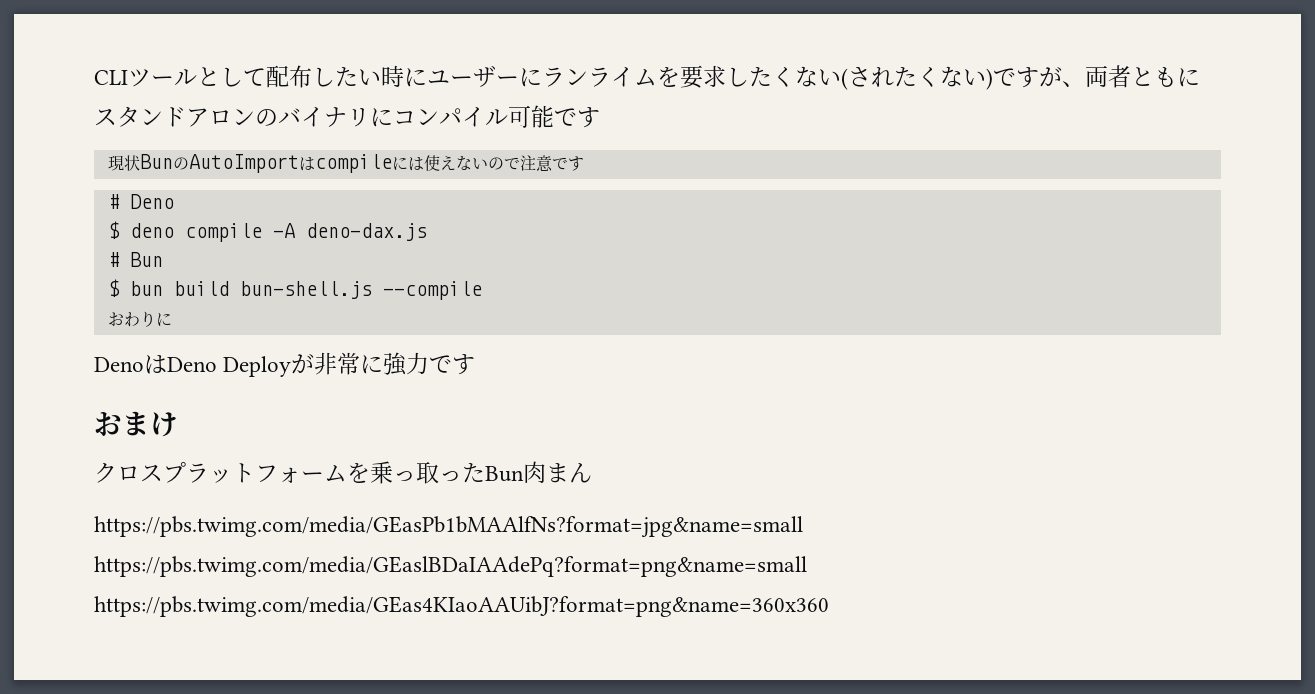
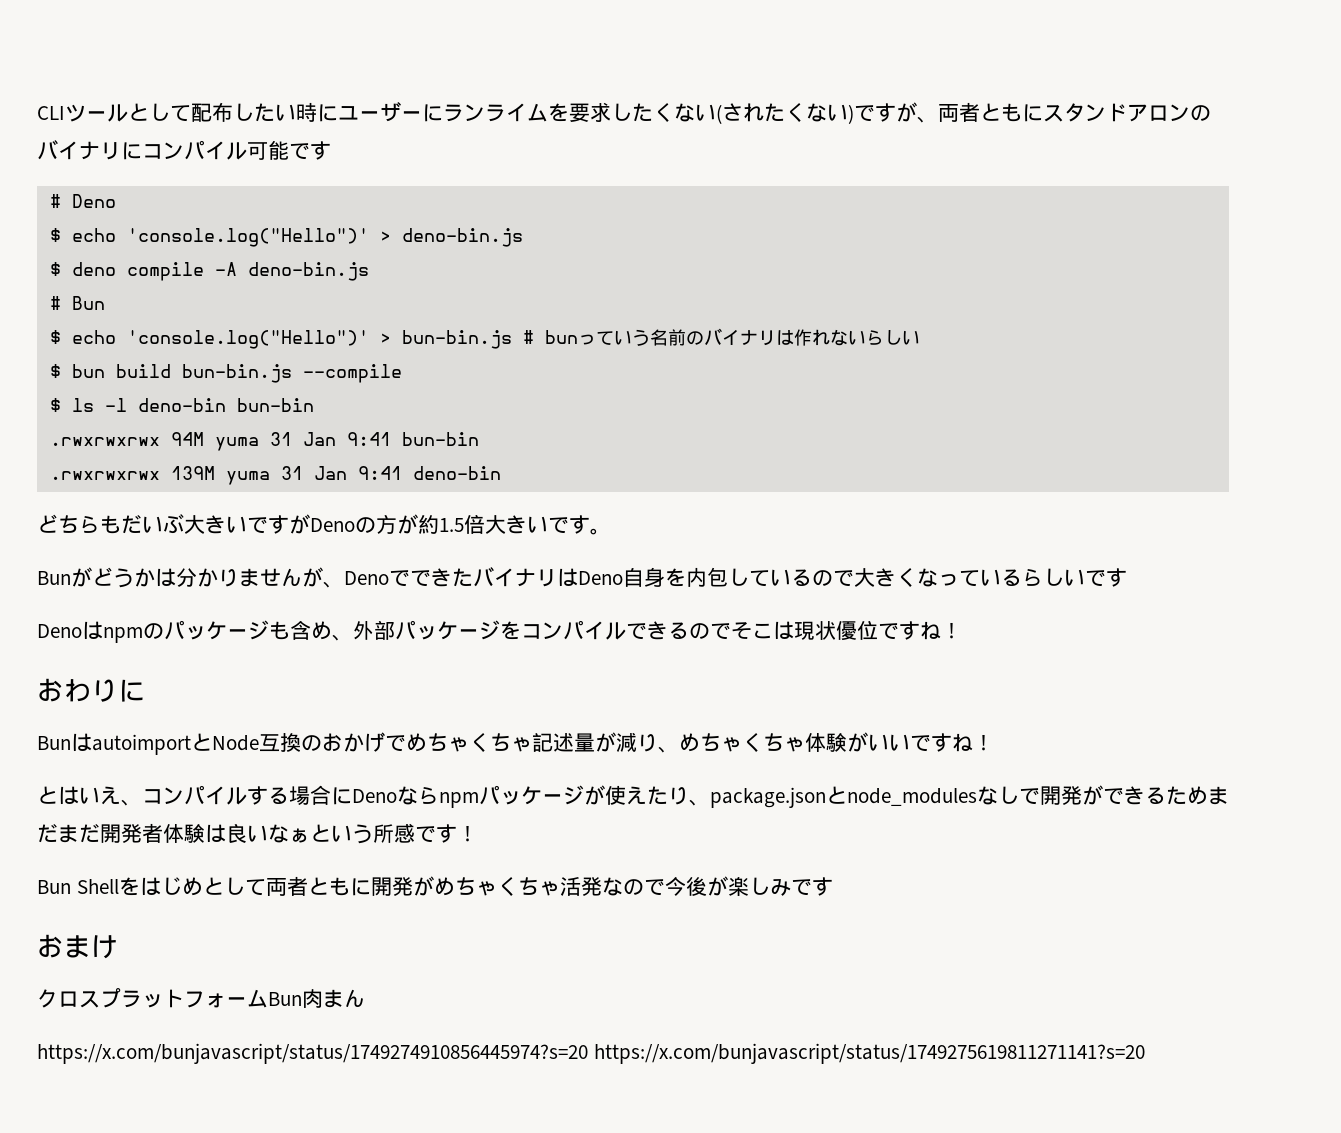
[107,154,584,173] [107,194,174,209] 現状BunのAutoImportはcompileには使えないので注意です // # Deno -> [49,194,116,208] [49,228,523,247] # Deno // $ echo 'console.log("Hello")' > deno-bin.js
[305,223,427,241] deno-dax.js -> [247,262,369,281] deno-bin.js
(163, 259) none -> [49,328,920,349] // $ echo 'console.log("Hello")' > bun-bin.js # bunっていう名前のバイナリは作れないらしい
[239,281,372,299] bun-shell.js -> [181,364,292,383] bun-bin.js
[107,311,172,327] [94,352,430,377] おわりに // DenoはDeno Deployが非常に強力 -> [49,398,314,412] [49,432,479,451] [49,466,501,485] [37,514,611,535] [37,567,1127,588] [37,620,962,643] [37,678,145,702] [37,732,994,755] [37,785,1229,808] [37,823,478,844] [37,876,791,896] $ ls -l deno-bin bun-bin // .rwxrwxrwx 94M yuma 31 Jan 9:41 bun-bin // .rwxrwxrwx 139M yuma 31 Jan 9:41 deno-bin // どちらもだいぶ大きいですがDenoの方が約1.5倍大きいです。 // Bunがどうかは分かりませんが、DenoでできたバイナリはDeno自身を内包しているので大きくなっているらしいです // Denoはnpmのパッケージも含め、外部パッケージをコンパイルできるのでそこは現状優位ですね！ // おわりに // BunはautoimportとNode互換のおかげでめちゃくちゃ記述量が減り、めちゃくちゃ体験がいいですね！ // とはいえ、コンパイルする場合にDenoならnpmパッケージが使えたり、package.jsonとnode_modulesなしで開発ができるためまだまだ開発者体験は良いなぁという所感です！ // Bun Shellをはじめとして両者ともに開発がめちゃくちゃ活発なので今後が楽しみ
[347,461,485,484] を乗っ取った -> (268, 998) none
[94,516,803,538] [94,556,807,577] [94,596,829,617] https://pbs.twimg.com/media/GEasPb1bMAAlfNs?format=jpg&name=small https://pbs.twimg.com/media/GEaslBDaIAAdePq?format=png&name=small https://pbs.twimg.com/media/GEas4KIaoAAUibJ?format=png&name=360x360 -> [37,1043,1145,1064] https://x.com/bunjavascript/status/1749274910856445974?s=20 https://x.com/bunjavascript/status/1749275619811271141?s=20

